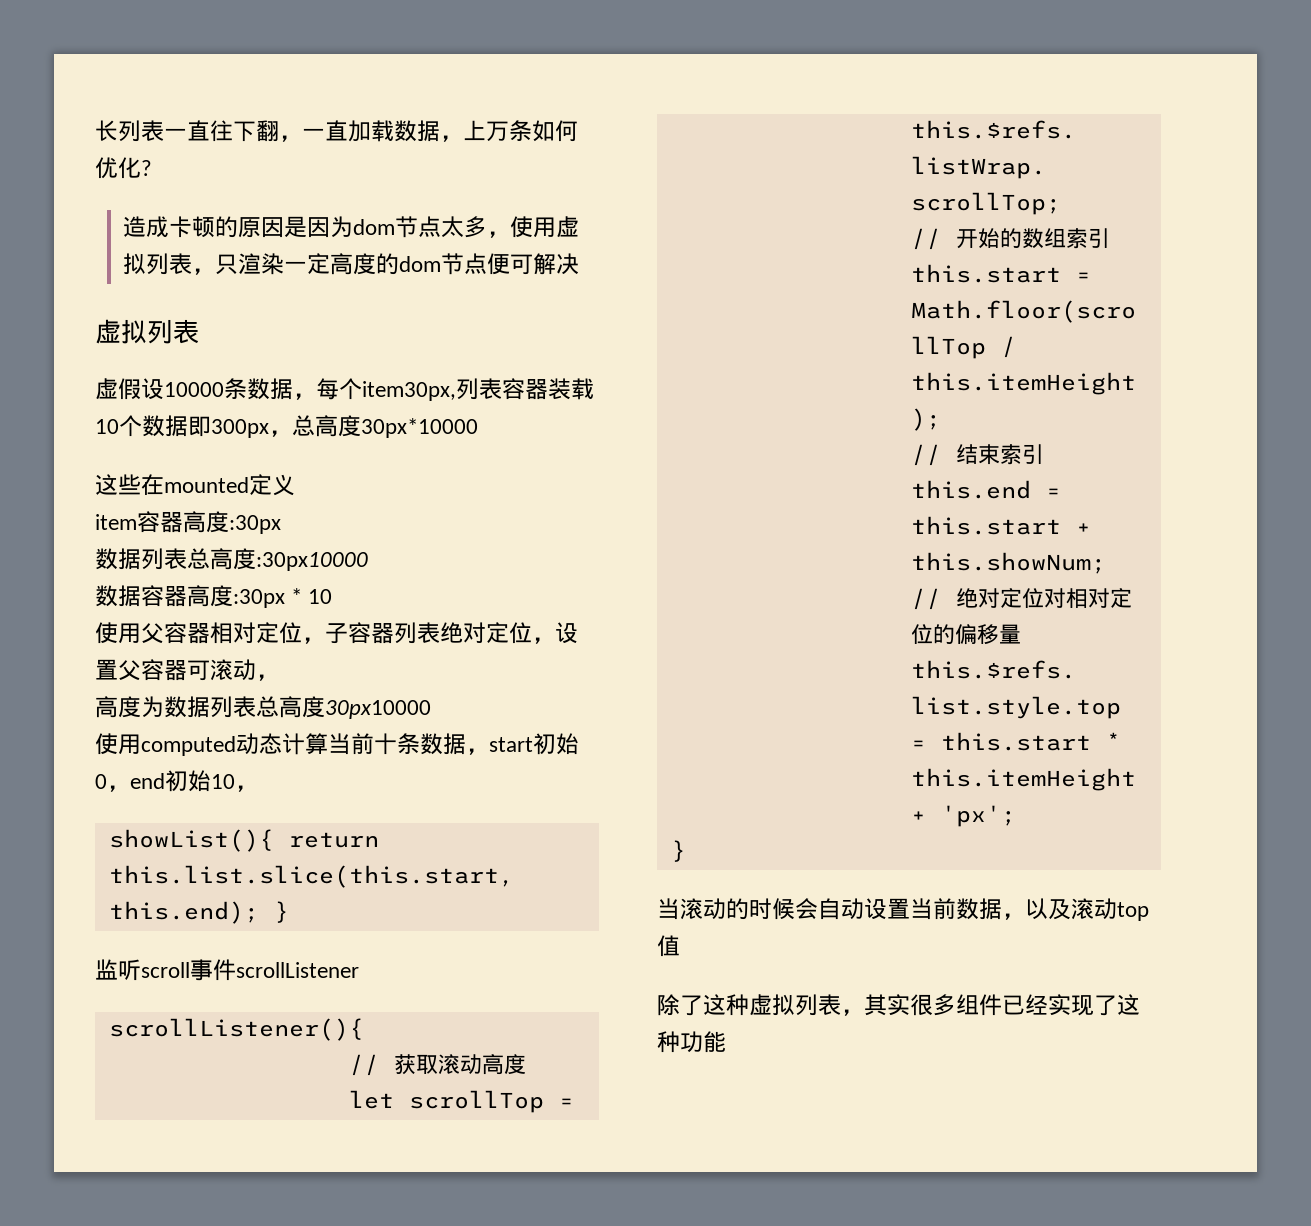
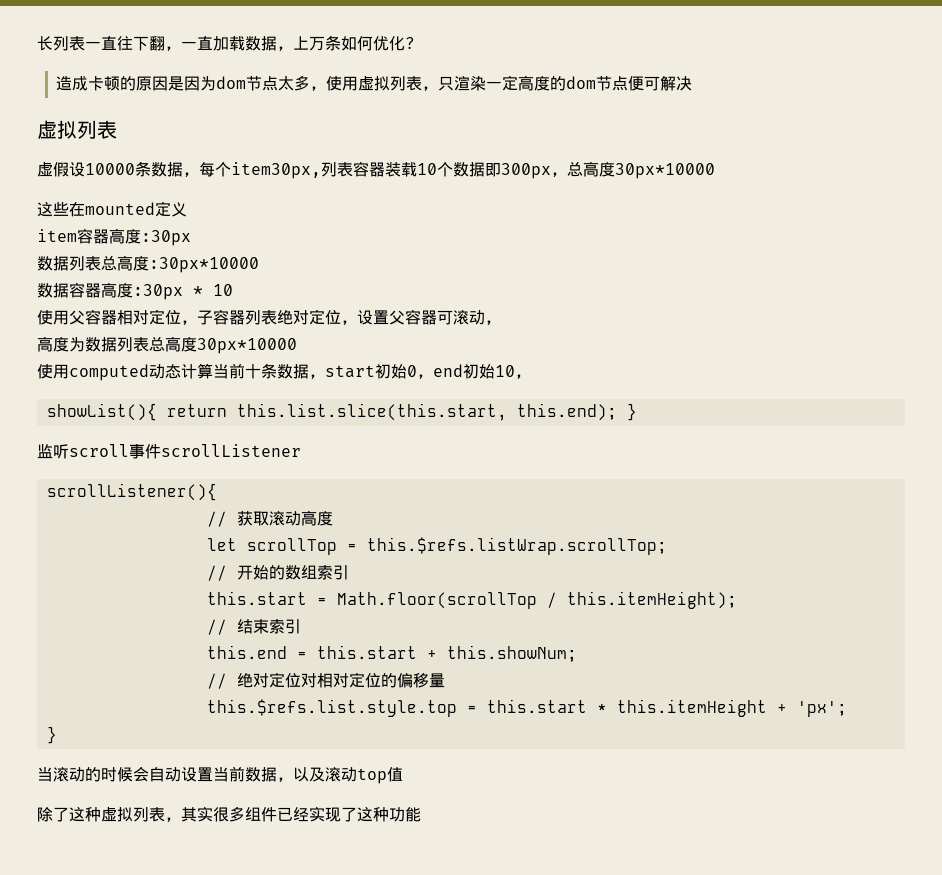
[256,552,368,571] :30px10000 -> [149,257,259,273] :30px*10000
[325,700,431,719] 30px10000 -> [197,338,297,354] 30px*10000

